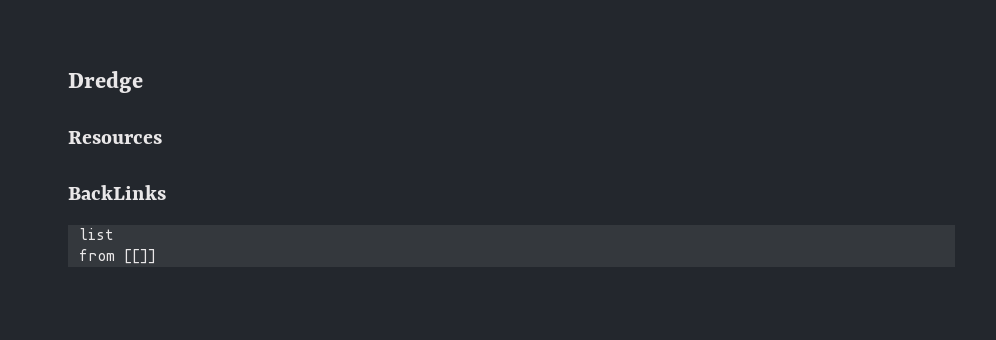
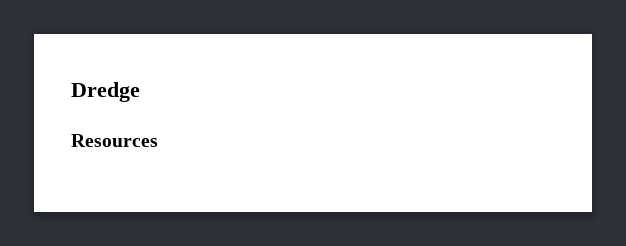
[68,185,166,200] [79,228,115,240] [79,249,157,264] // BackLinks // list // from [[]] -> (158, 140) none

